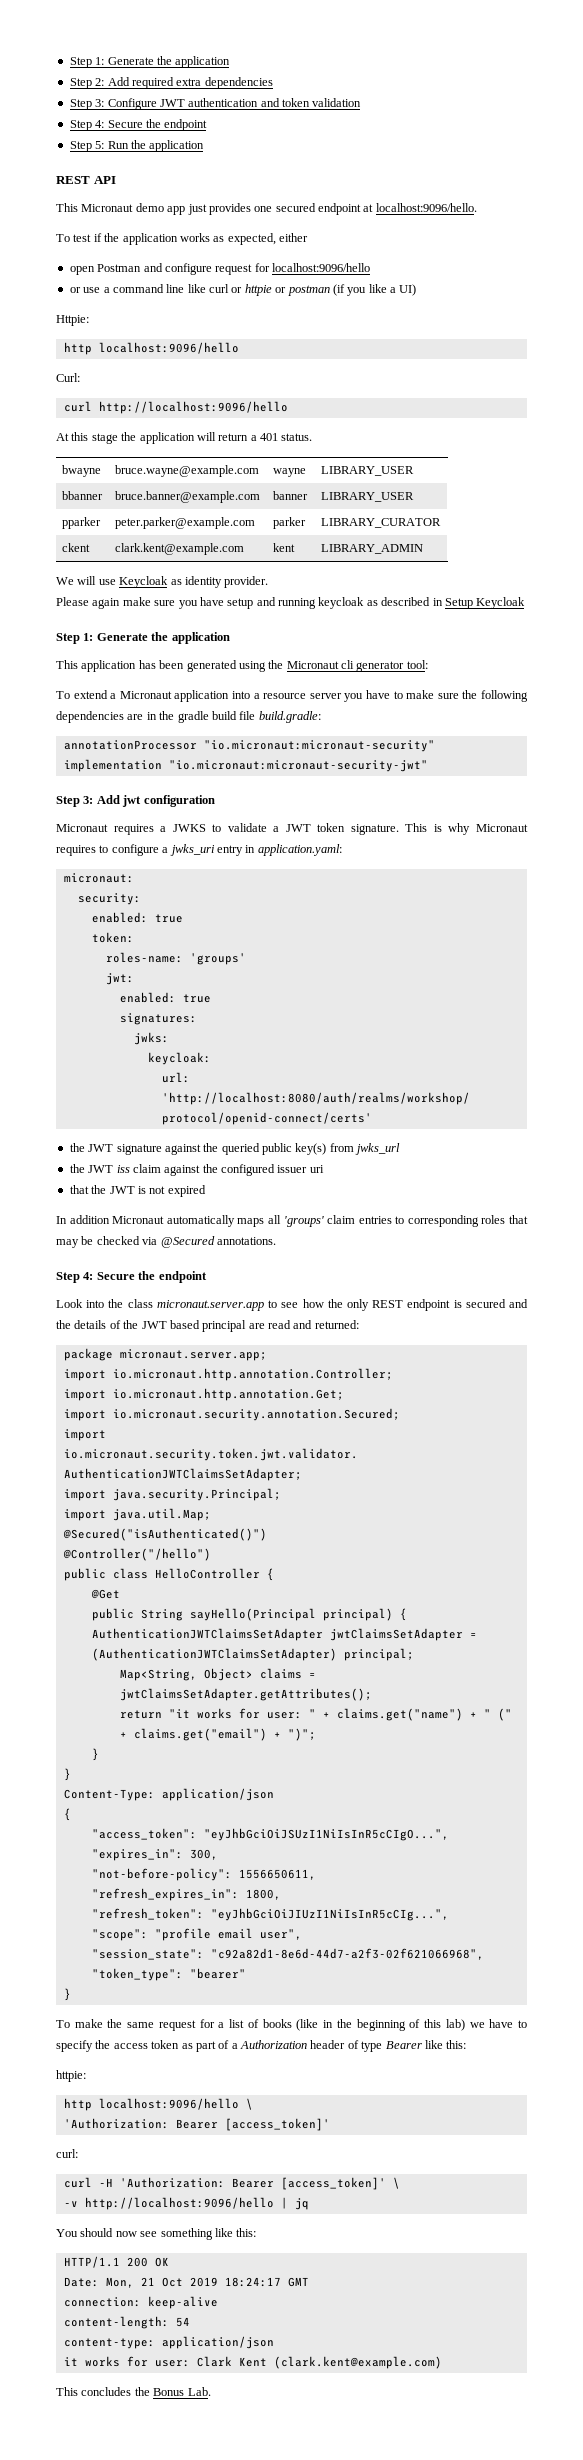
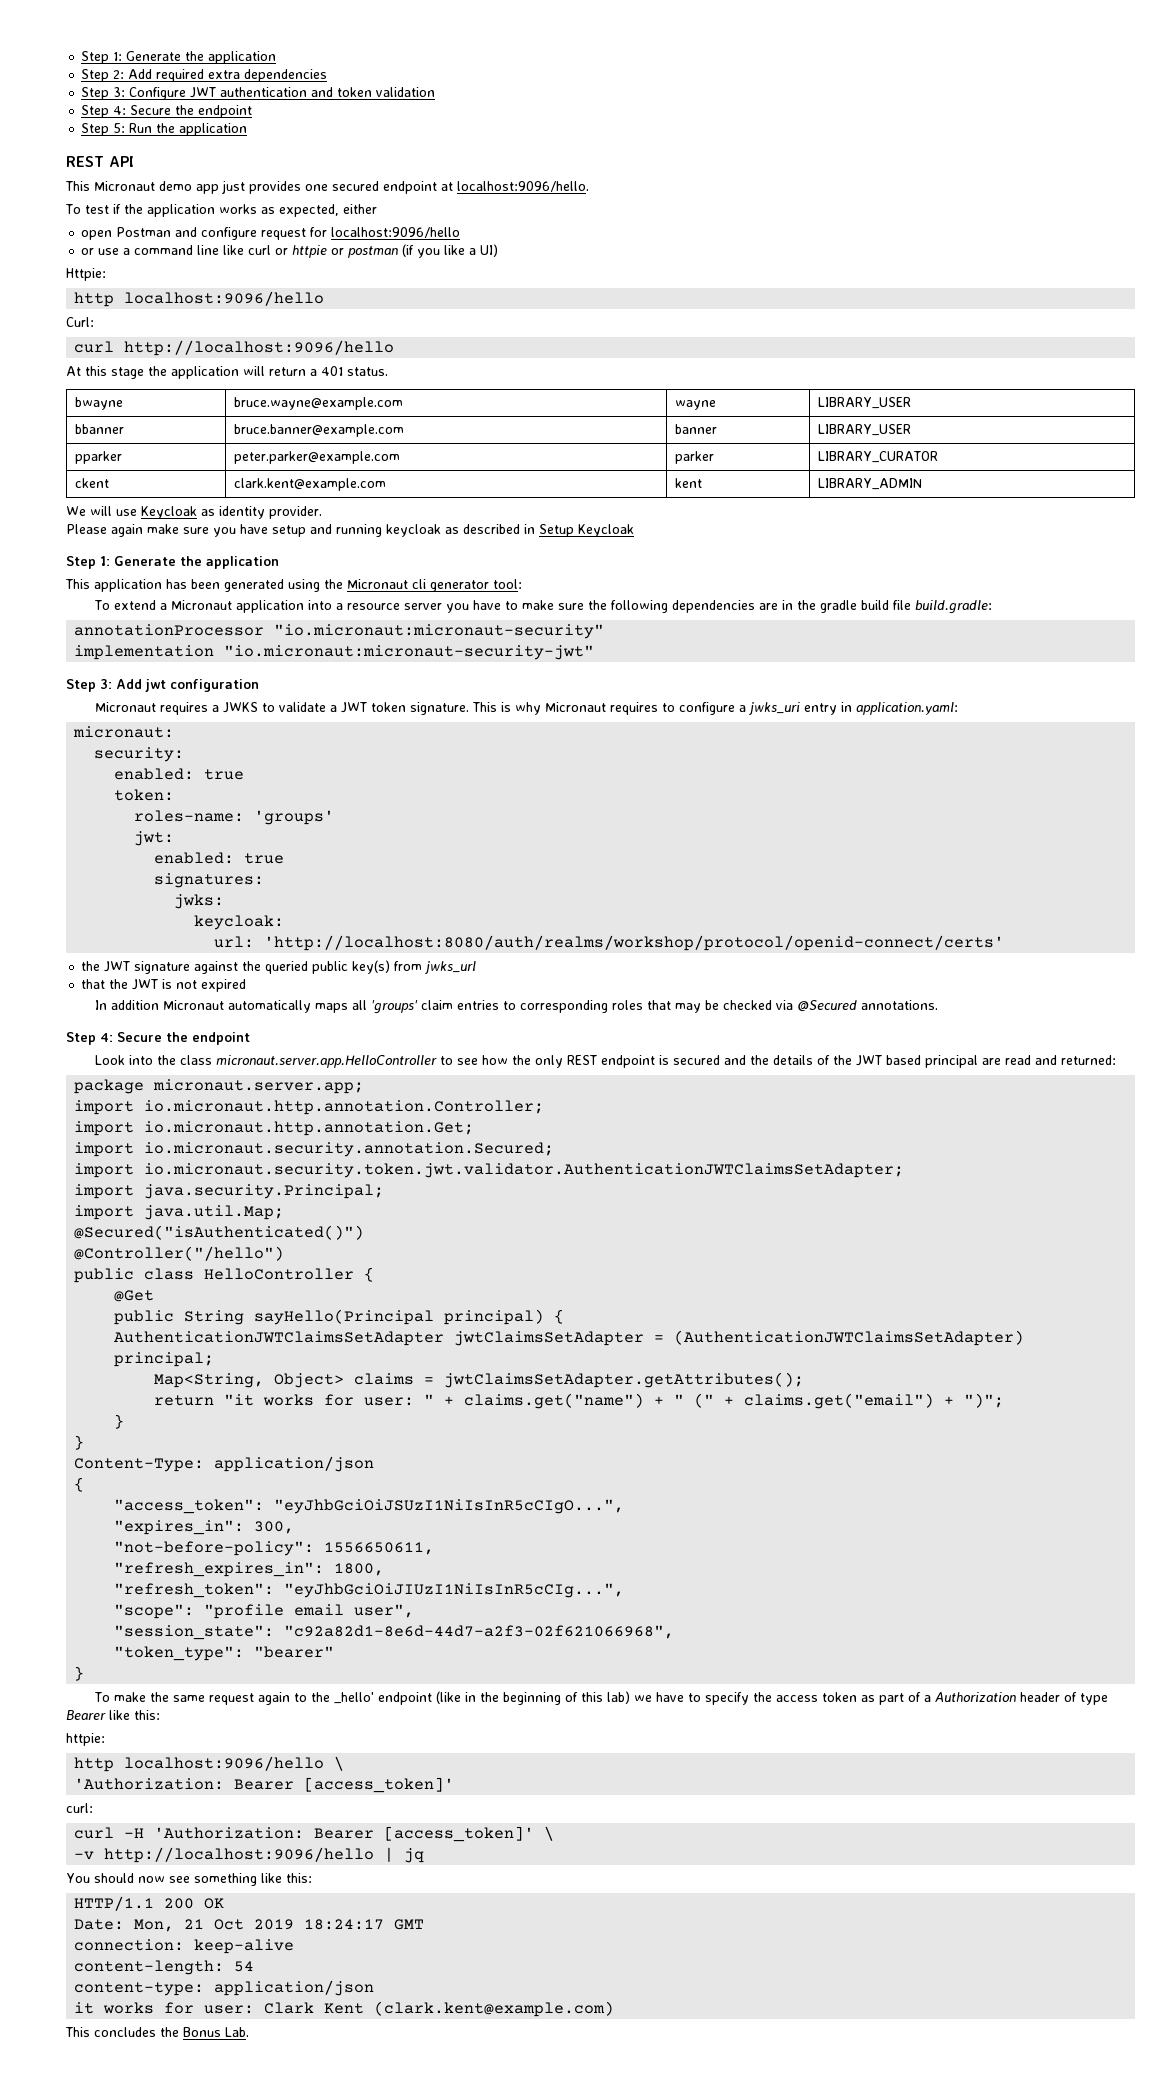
[69,1164,324,1176] // the JWT iss claim against the configured issuer uri -> (477, 967) none
[156,1300,264,1311] micronaut.server.app -> [215,1055,437,1068] micronaut.server.app.HelloController
[199,2019,292,2028] for a list of books -> [257,1692,432,1705] again to the _hello' endpoint

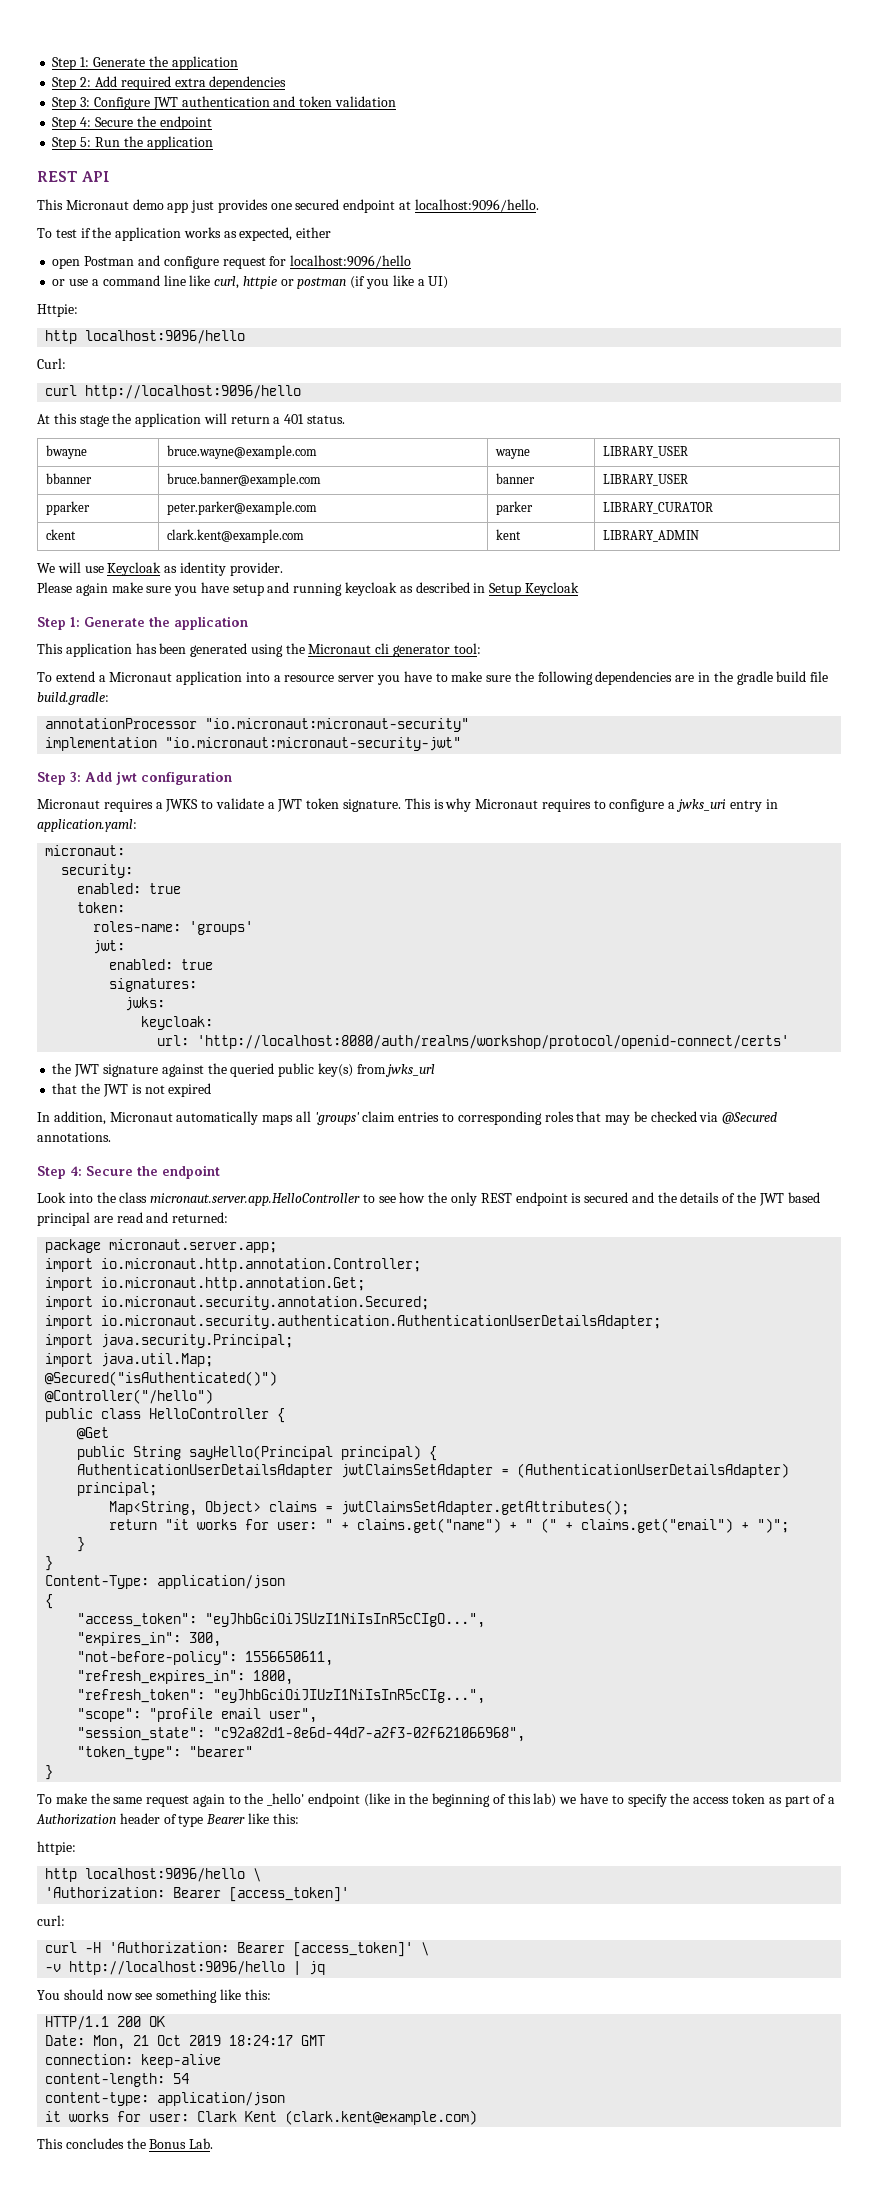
[248,245,289,255] curl or -> [214,276,240,289] curl,
[110,1000,159,1010] addition -> [53,1111,106,1125] addition,
[144,1163,905,1178] io.micronaut.security.token.jwt.validator.AuthenticationJWTClaimsSetAdapter; -> [101,1315,662,1329] io.micronaut.security.authentication.AuthenticationUserDetailsAdapter;
[114,1331,445,1346] AuthenticationJWTClaimsSetAdapter -> [77,1464,334,1478] AuthenticationUserDetailsAdapter
[674,1330,1025,1346] (AuthenticationJWTClaimsSetAdapter) -> [517,1463,790,1478] (AuthenticationUserDetailsAdapter)

